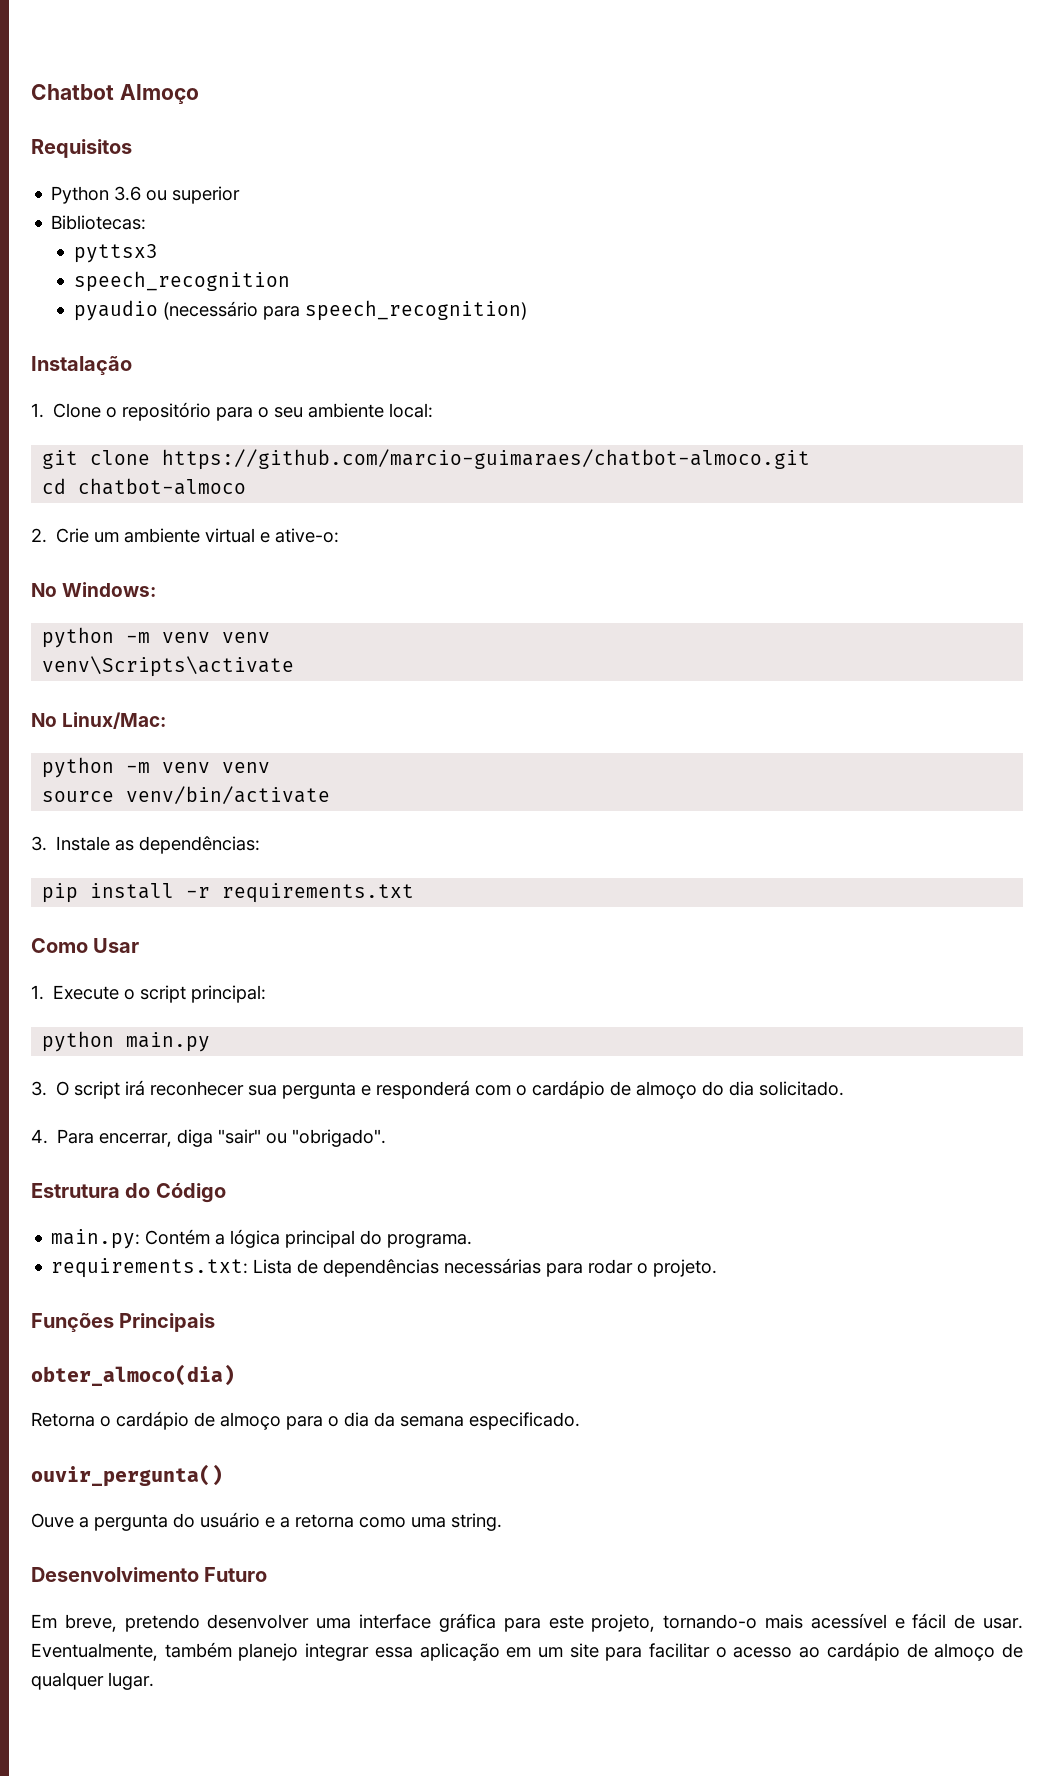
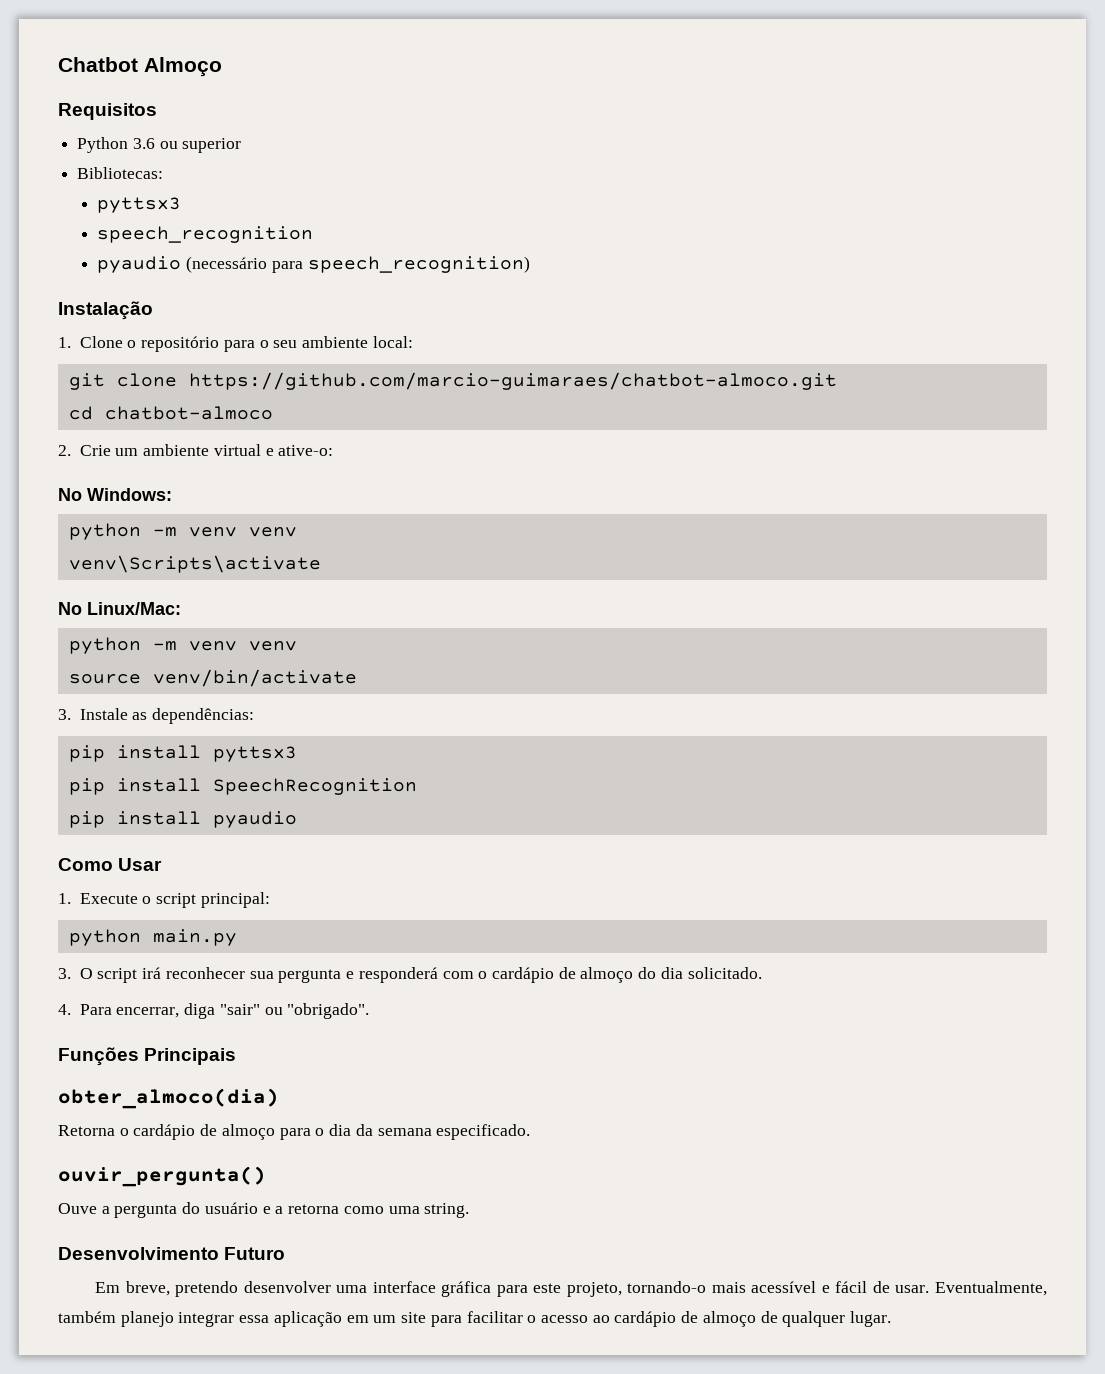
[186,883,415,903] -r requirements.txt -> [212,746,297,762] [68,778,417,795] [68,811,297,828] pyttsx3 // pip install SpeechRecognition // pip install pyaudio
[31,1182,226,1203] [51,1229,473,1249] [51,1258,718,1278] // Estrutura do Código // main.py: Contém a lógica principal do programa. // requirements.txt: Lista de dependências necessárias para rodar o projeto. -> (370, 1011) none

